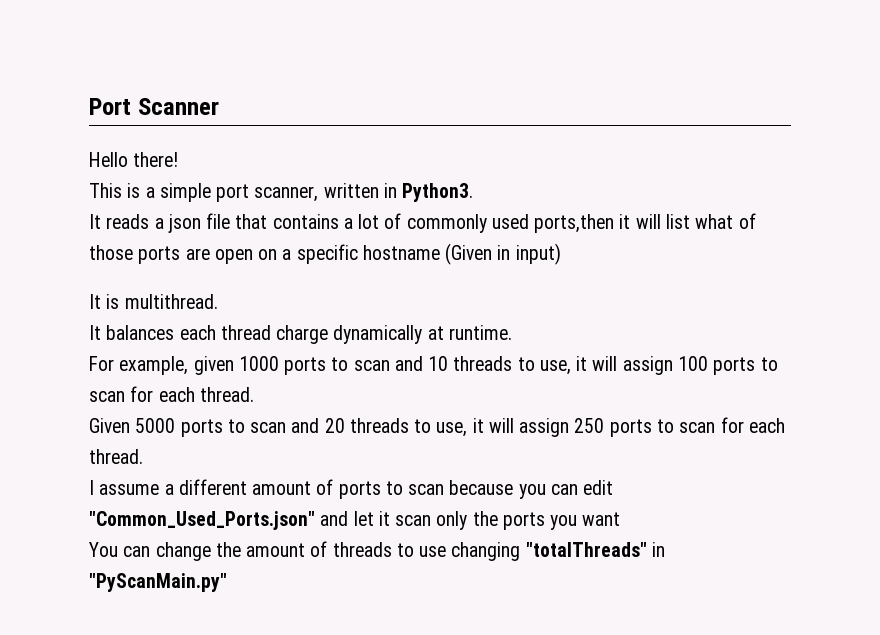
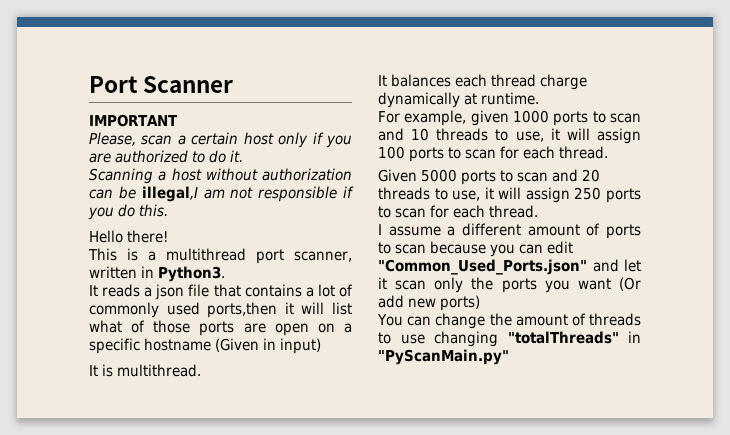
(219, 106) none -> [89,114,178,127] [89,132,352,148] [89,150,243,163] [89,168,352,184] [89,186,354,202] [88,204,168,220] // IMPORTANT // Please, scan a certain host only if you are authorized to do it. // Scanning a host without authorization can be illegal,I am not responsible if you do this.
[159,183,211,202] simple -> [166,248,246,261] multithread
(621, 519) none -> [619,277,641,291] [378,295,480,311] (Or add new ports)

